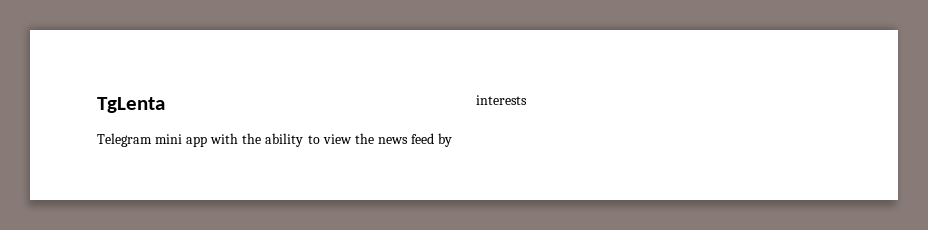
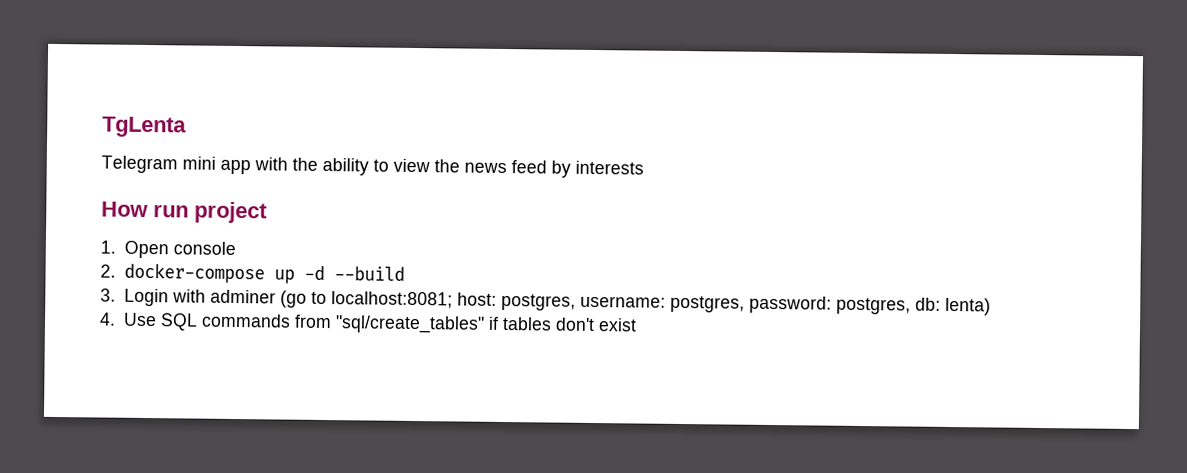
(527, 100) none -> [101,201,268,224] [100,240,237,259] [100,262,406,284] [100,288,992,316] [99,312,638,334] // How run project // 1. Open console // 2. docker-compose up -d --build // 3. Login with adminer (go to localhost:8081; host: postgres, username: postgres, password: postgres, db: lenta) // 4. Use SQL commands from "sql/create_tables" if tables don't exist

